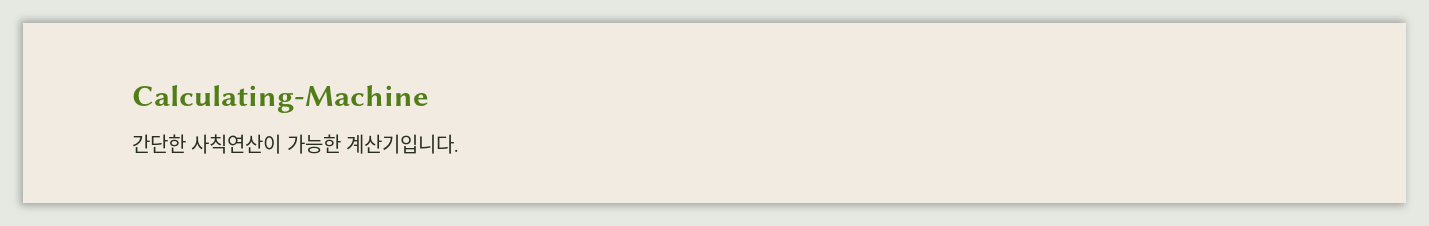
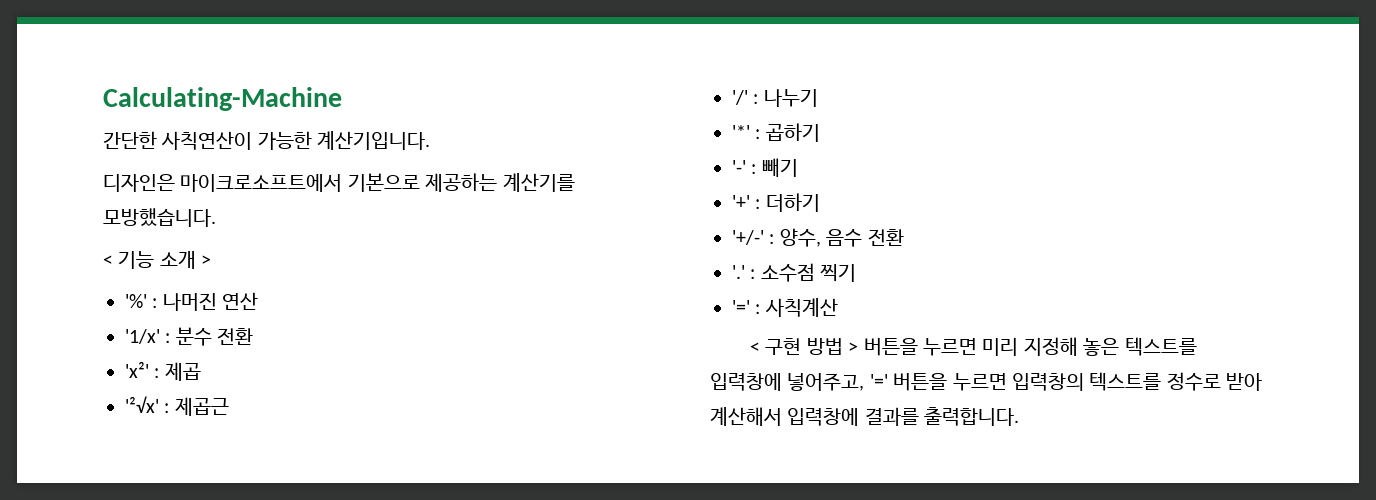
(459, 144) none -> [103,173,575,192] [103,208,216,227] [103,251,212,269] [125,292,259,311] [125,327,254,346] [125,361,201,381] [125,396,229,416] [732,89,818,107] [732,123,820,142] [732,158,798,177] [732,193,820,212] [732,228,904,247] [732,263,857,282] [732,298,838,317] [749,337,1197,356] [710,372,1263,391] [710,407,1020,426] // 디자인은 마이크로소프트에서 기본으로 제공하는 계산기를 모방했습니다. // < 기능 소개 > // '%' : 나머진 연산 // '1/x' : 분수 전환 // 'x²' : 제곱 // '²√x' : 제곱근 // '/' : 나누기 // '*' : 곱하기 // '-' : 빼기 // '+' : 더하기 // '+/-' : 양수, 음수 전환 // '.' : 소수점 찍기 // '=' : 사칙계산 // < 구현 방법 > 버튼을 누르면 미리 지정해 놓은 텍스트를 입력창에 넣어주고, '=' 버튼을 누르면 입력창의 텍스트를 정수로 받아 계산해서 입력창에 결과를 출력합니다.

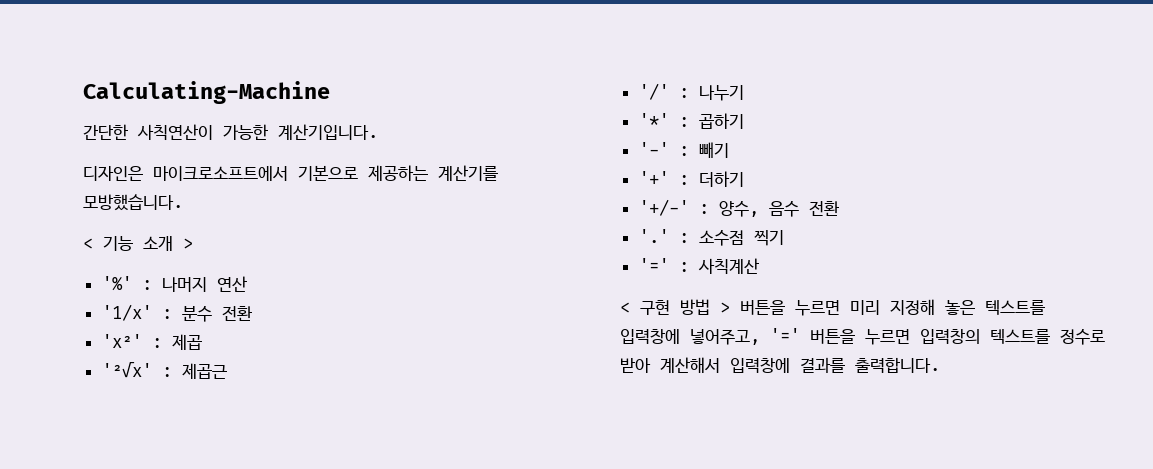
[162,293,217,311] 나머진 -> [161,277,207,292] 나머지

